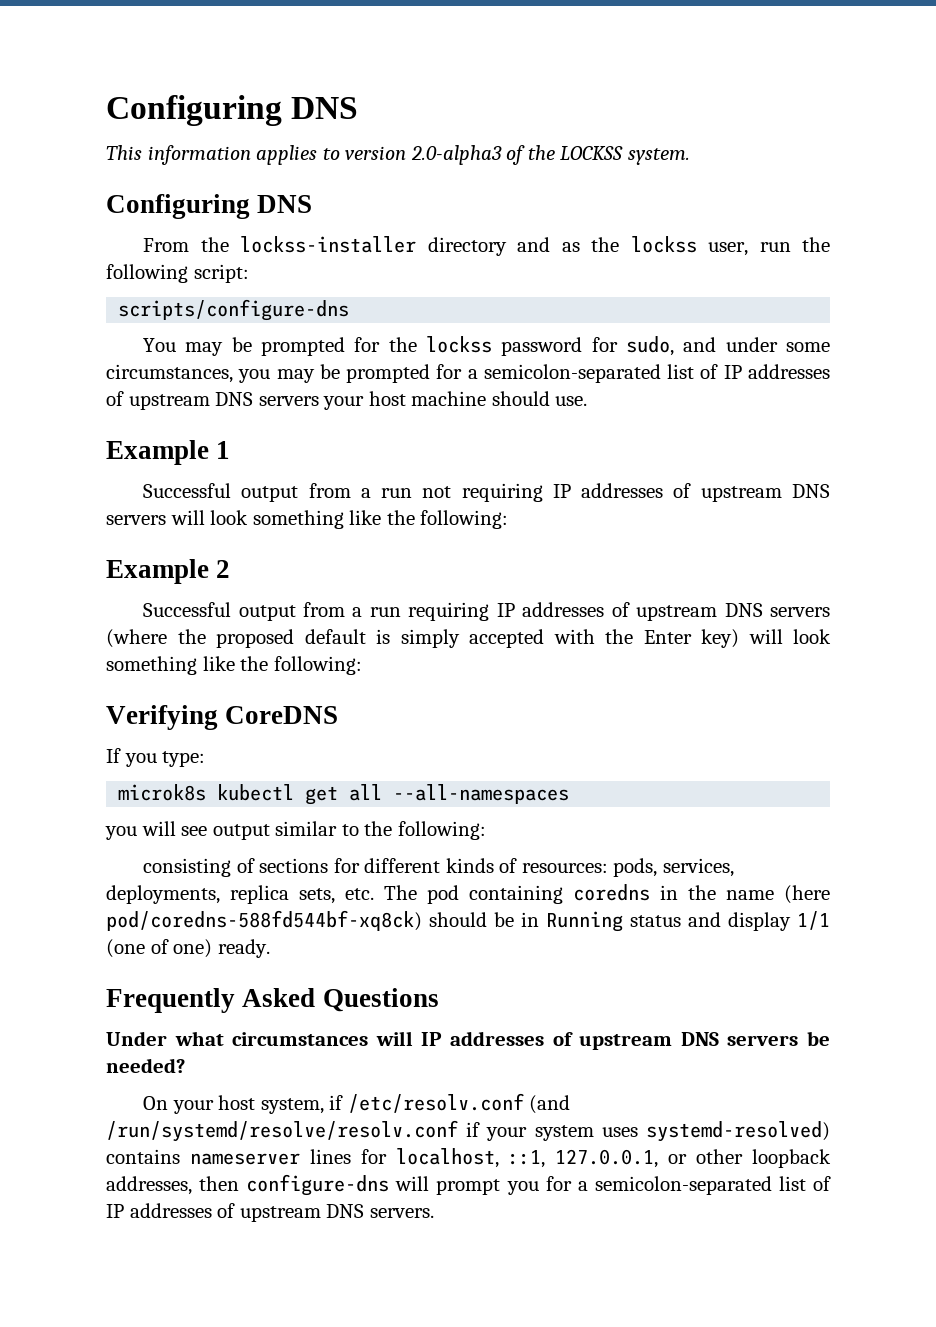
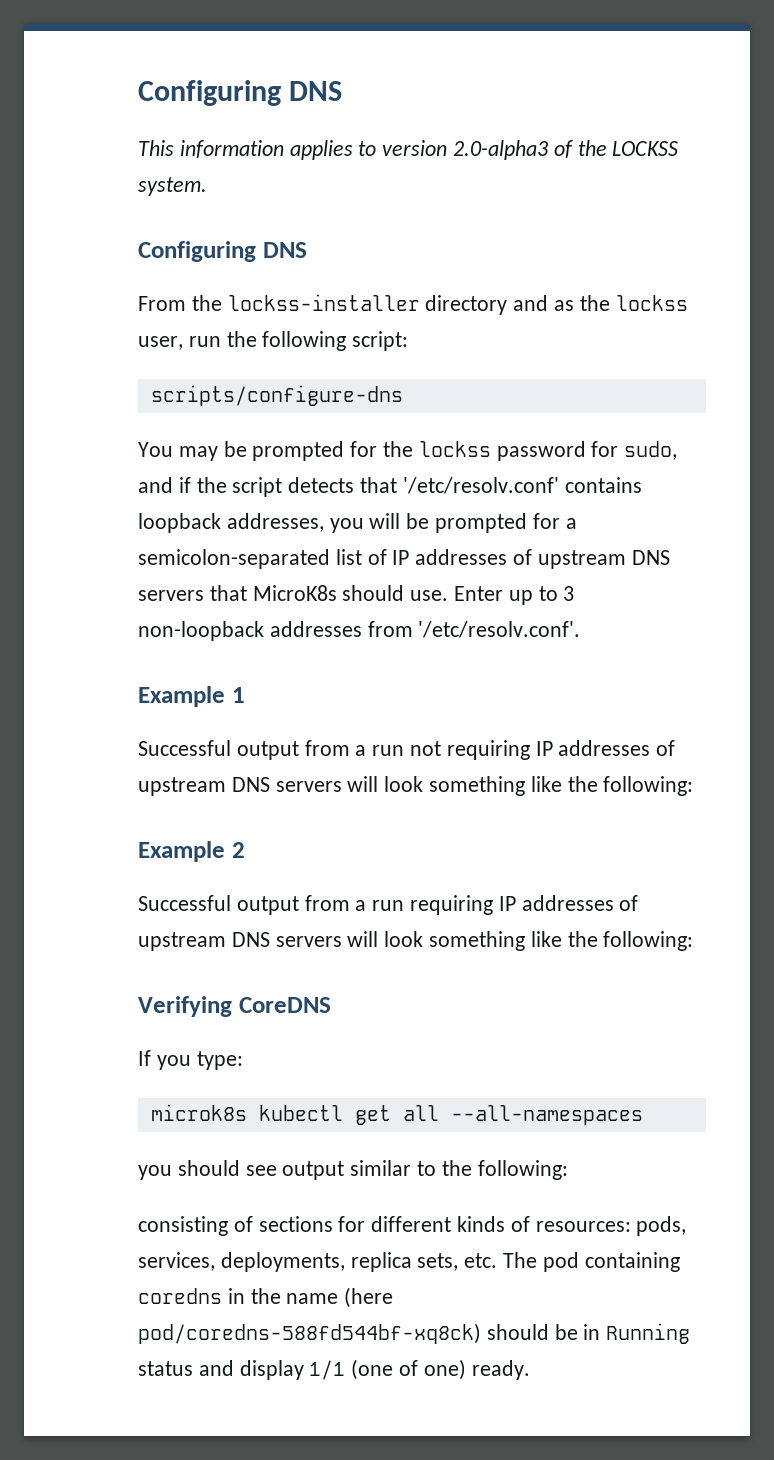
[725,337,831,352] [106,364,315,383] under some circumstances, you may -> [178,477,642,497] [138,513,401,533] if the script detects that '/etc/resolv.conf' contains loopback addresses, you will
[323,391,487,410] your host machine -> [209,585,337,601] that MicroK8s
(588, 401) none -> [454,586,575,605] [138,621,581,641] Enter up to 3 non-loopback addresses from '/etc/resolv.conf'.
[106,629,739,648] (where the proposed default is simply accepted with the Enter key) -> (342, 941) none
[141,821,176,836] will -> [177,1160,240,1176] should
[106,988,439,1013] [106,1031,831,1050] [106,1058,185,1073] [143,1093,571,1114] [106,1120,830,1142] [106,1148,832,1168] [106,1174,832,1196] [106,1203,434,1222] // Frequently Asked Questions // Under what circumstances will IP addresses of upstream DNS servers be needed? // On your host system, if /etc/resolv.conf (and /run/systemd/resolve/resolv.conf if your system uses systemd-resolved) contains nameserver lines for localhost, ::1, 127.0.0.1, or other loopback addresses, then configure-dns will prompt you for a semicolon-separated list of IP addresses of upstream DNS servers. -> (530, 1370) none

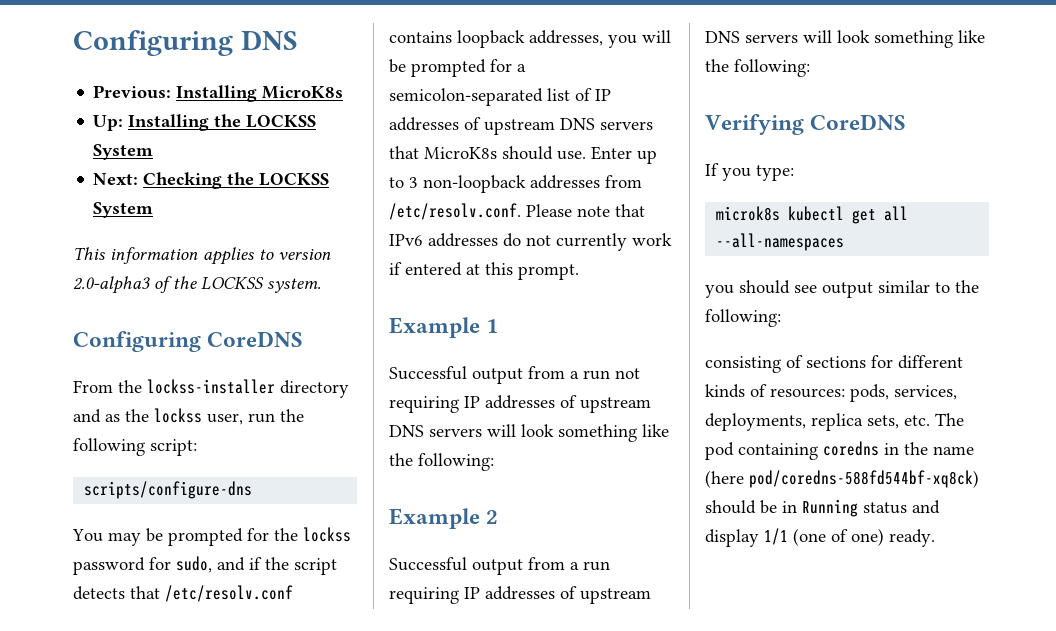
[138,80,342,106] Configuring DNS -> [73,30,298,56] [93,85,344,102] [93,114,317,131] [93,144,154,160] [93,172,330,189] [93,202,154,218] Configuring DNS // Previous: Installing MicroK8s // Up: Installing the LOCKSS System // Next: Checking the LOCKSS System
[262,242,307,258] DNS -> [207,331,304,347] CoreDNS
[402,477,559,494] '/etc/resolv.conf' -> [165,585,293,602] /etc/resolv.conf
[418,621,581,638] '/etc/resolv.conf'. -> [389,203,645,220] [389,233,672,251] [389,262,579,280] /etc/resolv.conf. Please note that IPv6 addresses do not currently work if entered at this prompt.

